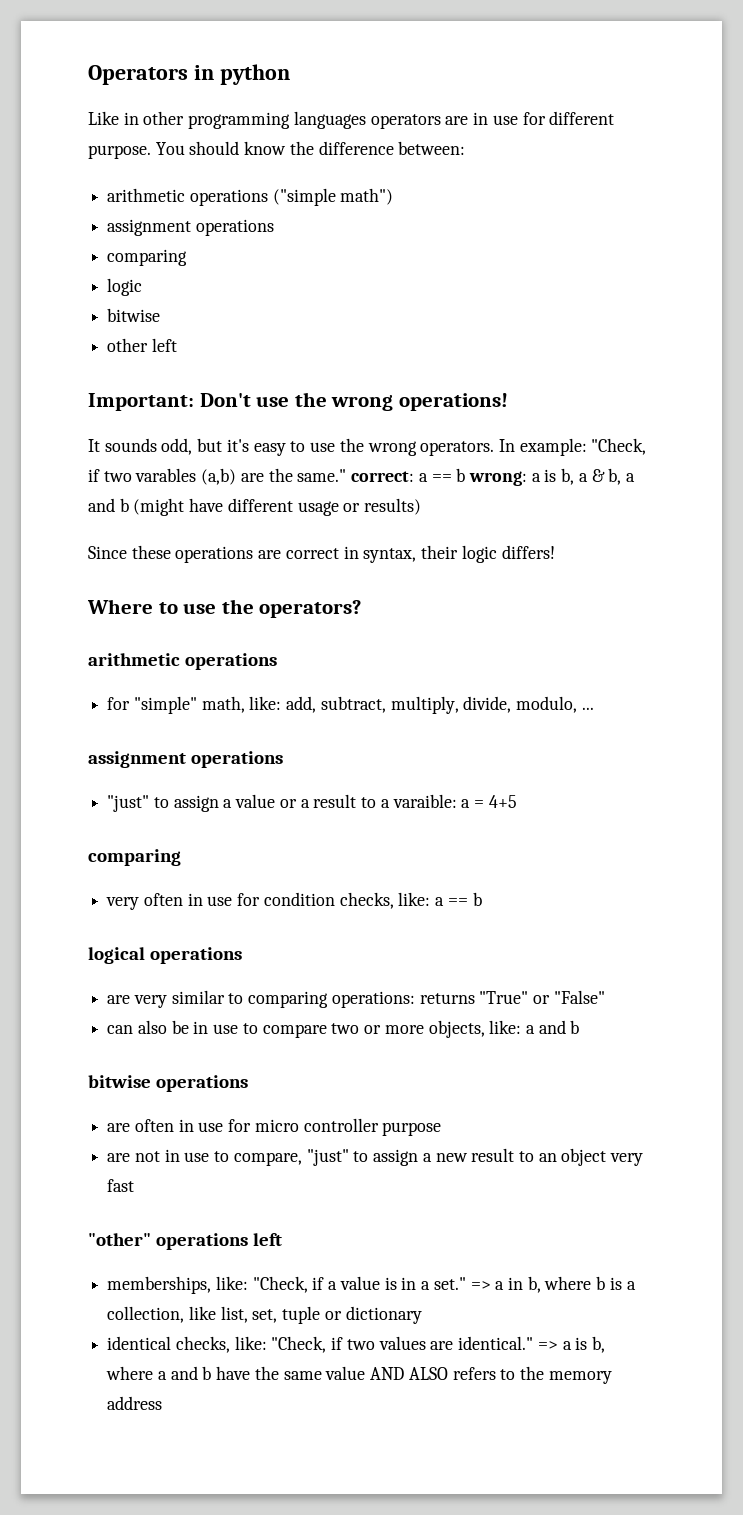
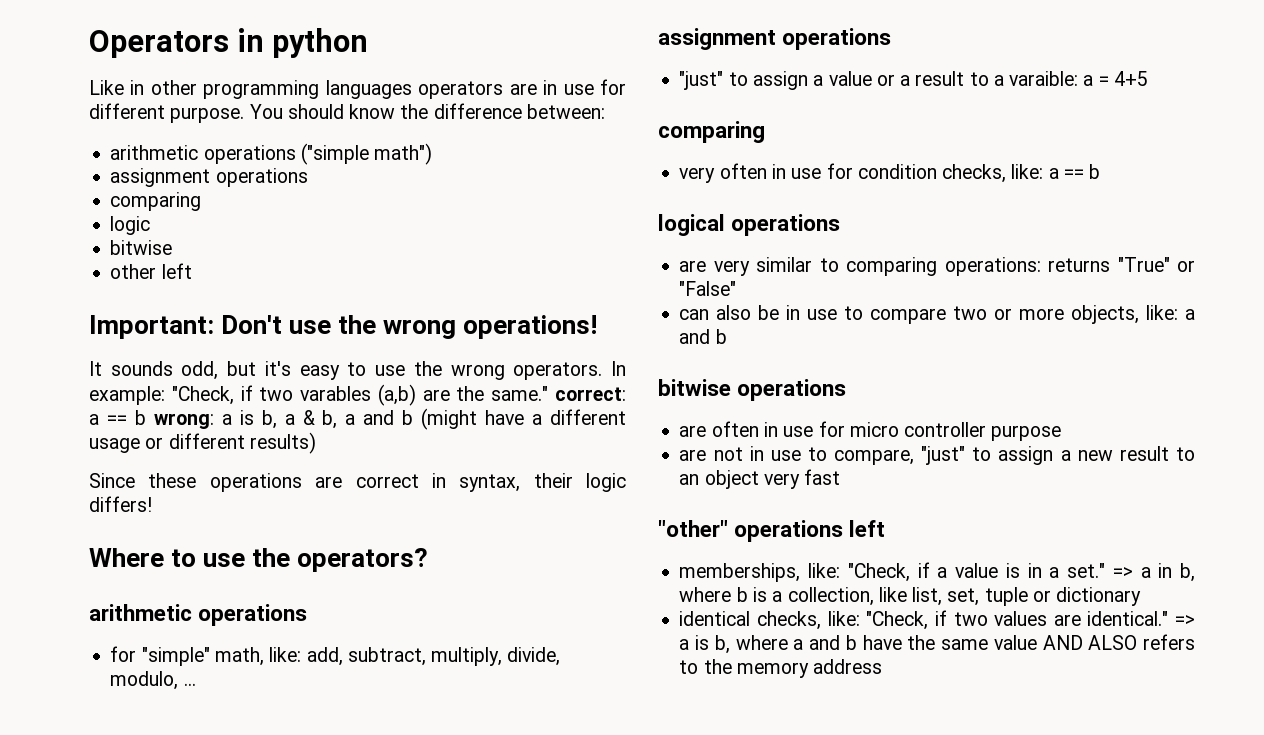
(224, 505) none -> [532,414,543,425] a
(361, 507) none -> [168,433,245,449] different

